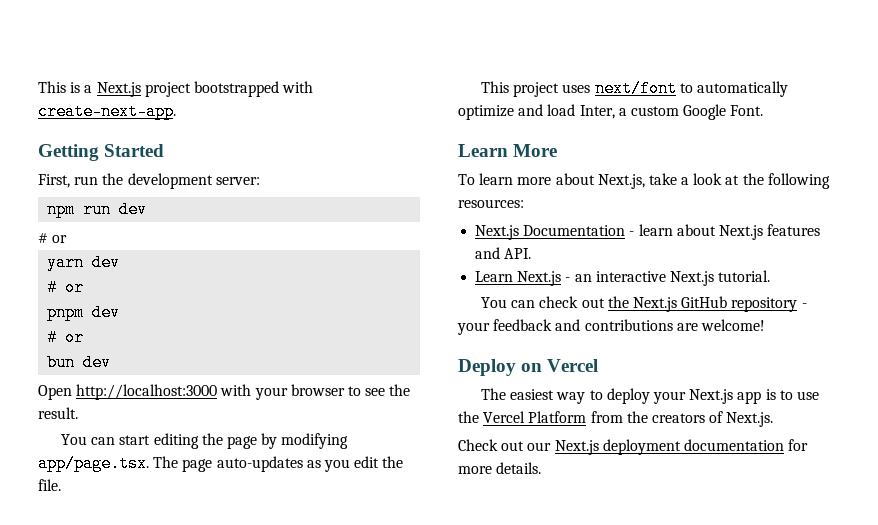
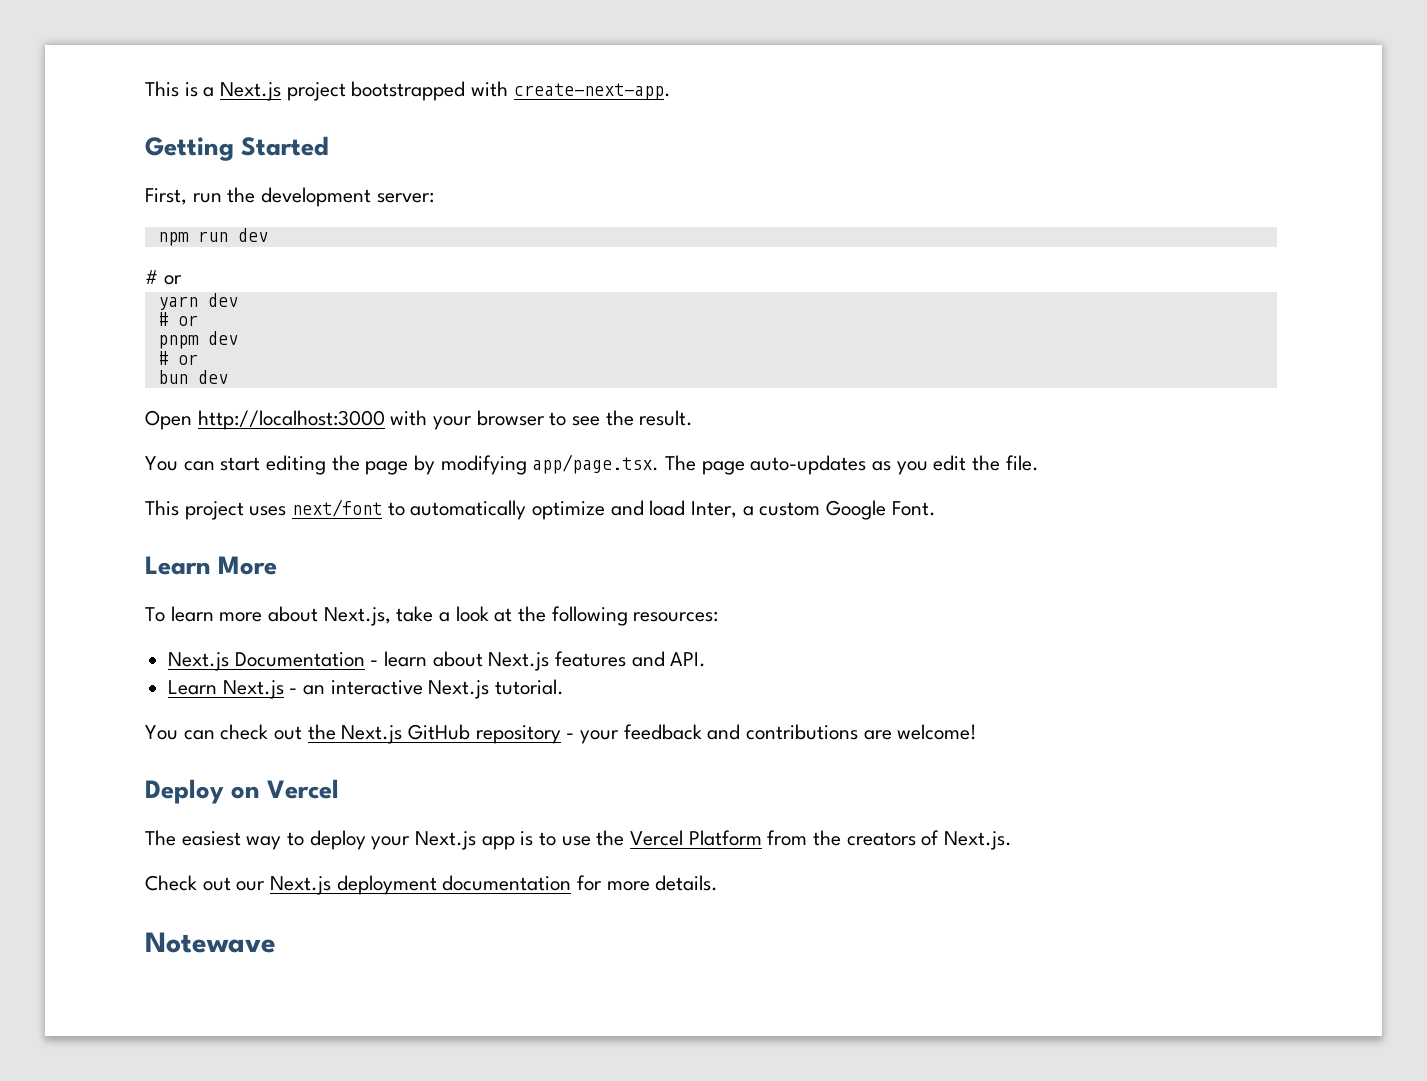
(542, 468) none -> [145,932,276,953] // Notewave

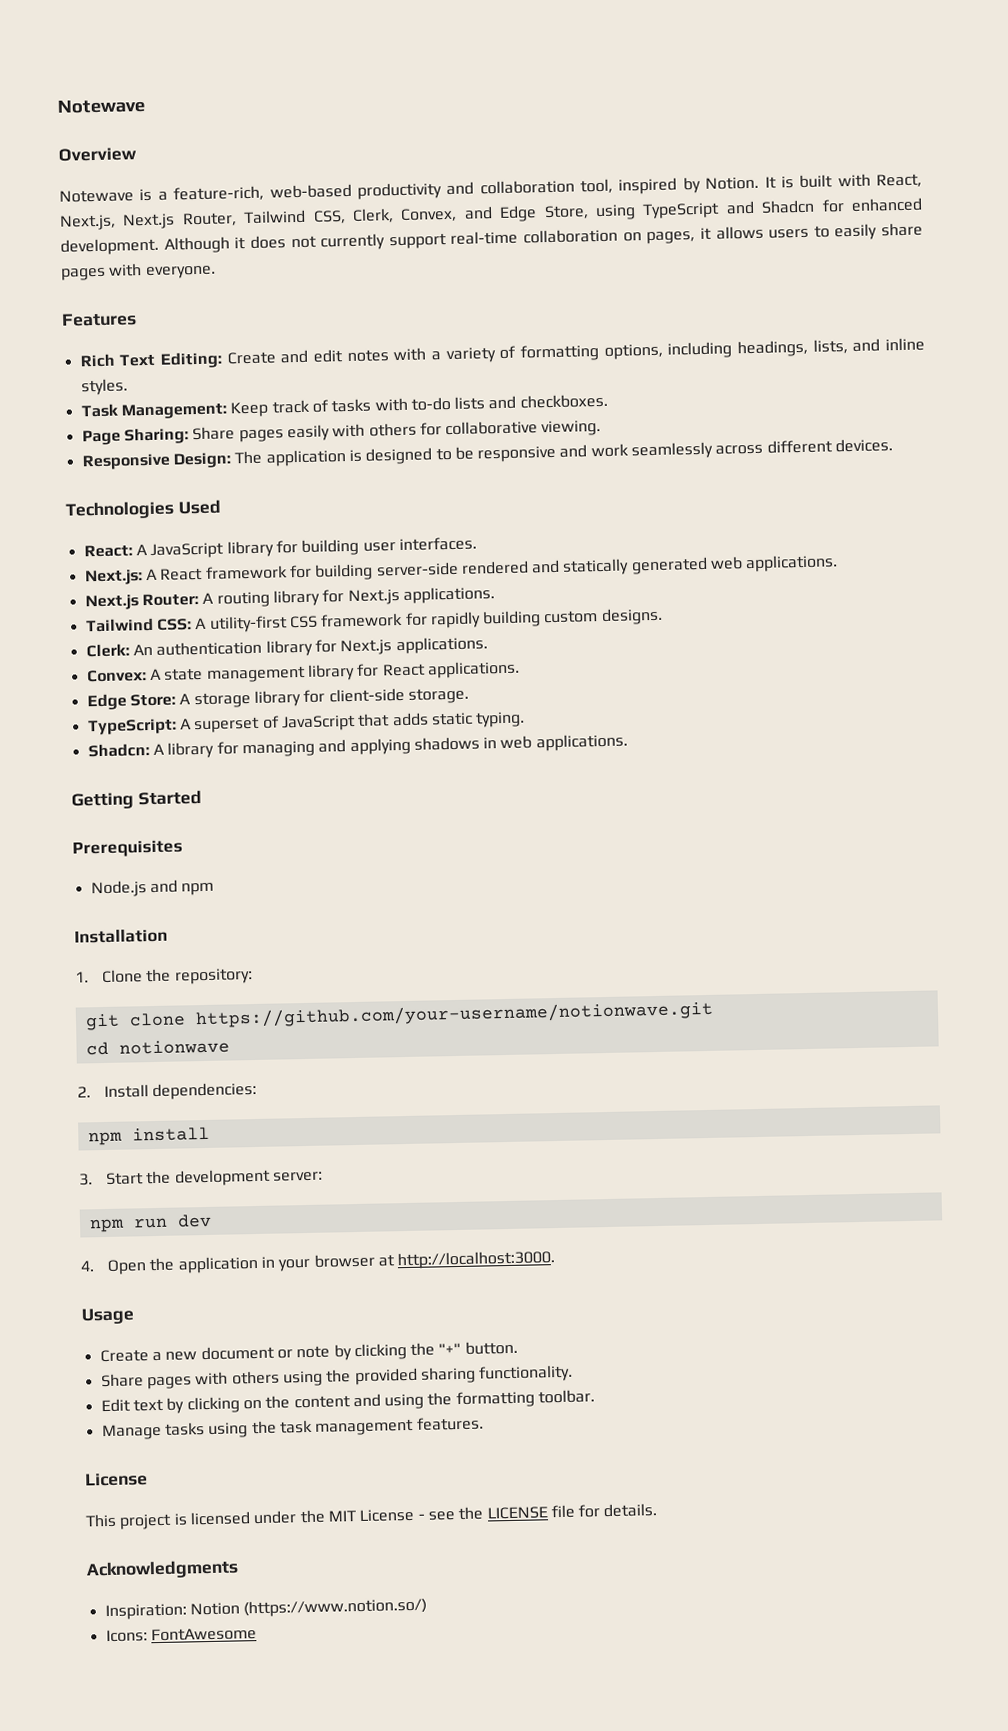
[145,81,671,101] [145,136,330,161] [145,188,222,205] This is a Next.js project bootstrapped with create-next-app. // Getting Started // First, run -> [57,98,145,114] [58,147,137,162] [59,173,922,203] [59,197,923,231] [60,222,923,256] [61,263,216,281] [61,312,137,327] [79,337,925,369] [80,378,128,396] [80,393,608,420] [81,419,602,446] [81,438,894,471] [65,499,221,520] [83,536,477,559] [84,554,839,586] [84,586,495,611] [85,607,663,633] [85,636,488,658] [86,660,520,683] [86,687,469,711] [87,711,526,736] [87,733,628,759] [71,790,202,810] [72,839,183,858] [90,879,215,898] [74,928,168,944] [75,968,253,985] [84,1000,714,1031] [85,1039,230,1056] [77,1081,258,1101] [87,1126,210,1146] [79,1172,145,1186] Notewave // Overview // Notewave is a feature-rich, web-based productivity and collaboration tool, inspired by Notion. It is built with React, Next.js, Next.js Router, Tailwind CSS, Clerk, Convex, and Edge Store, using TypeScript and Shadcn for enhanced development. Although it does not currently support real-time collaboration on pages, it allows users to easily share pages with everyone. // Features // Rich Text Editing: Create and edit notes with a variety of formatting options, including headings, lists, and inline styles. // Task Management: Keep track of tasks with to-do lists and checkboxes. // Page Sharing: Share pages easily with others for collaborative viewing. // Responsive Design: The application is designed to be responsive and work seamlessly across different devices. // Technologies Used // React: A JavaScript library for building user interfaces. // Next.js: A React framework for building server-side rendered and statically generated web applications. // Next.js Router: A routing library for Next.js applications. // Tailwind CSS: A utility-first CSS framework for rapidly building custom designs. // Clerk: An authentication library for Next.js applications. // Convex: A state management library for React applications. // Edge Store: A storage library for client-side storage. // TypeScript: A superset of JavaScript that adds static typing. // Shadcn: A library for managing and applying shadows in web applications. // Getting Started // Prerequisites // Node.js and npm // Installation // 1. Clone the repository: // git clone https://github.com/your-username/notionwave.git // cd notionwave // 2. Install dependencies: // npm install // 3. Start
[145,270,182,285] [157,293,238,310] [157,312,198,326] [157,331,238,349] [157,351,198,365] [157,370,228,384] [145,410,694,430] [145,454,1039,475] [145,499,936,520] [145,556,278,575] [145,606,719,626] [168,651,707,671] [168,679,565,699] [145,724,978,744] [145,779,340,804] [145,830,1013,850] [145,875,719,895] [145,932,276,953] # or // yarn dev // # or // pnpm dev // # or // bun dev // Open http://localhost:3000 with your browser to see the result. // You can start editing the page by modifying app/page.tsx. The page auto-updates as you edit the file. // This project uses next/font to automatically optimize and load Inter, a custom Google Font. // Learn More // To learn more about Next.js, take a look at the following resources: // Next.js Documentation - learn about Next.js features and API. // Learn Next.js - an interactive Next.js tutorial. // You can check out the Next.js GitHub repository - your feedback and contributions are welcome! // Deploy on Vercel // The easiest way to deploy your Next.js app is to use the Vercel Platform from the creators of Next.js. // Check out our Next.js deployment documentation for more details. // Notewave -> [80,1250,556,1275] [81,1307,135,1325] [99,1340,518,1363] [100,1364,574,1390] [100,1389,596,1414] [101,1416,484,1441] [85,1472,148,1487] [85,1503,658,1530] [86,1559,239,1580] [104,1597,428,1621] [105,1627,257,1643] 4. Open the application in your browser at http://localhost:3000. // Usage // Create a new document or note by clicking the "+" button. // Share pages with others using the provided sharing functionality. // Edit text by clicking on the content and using the formatting toolbar. // Manage tasks using the task management features. // License // This project is licensed under the MIT License - see the LICENSE file for details. // Acknowledgments // Inspiration: Notion (https://www.notion.so/) // Icons: FontAwesome

